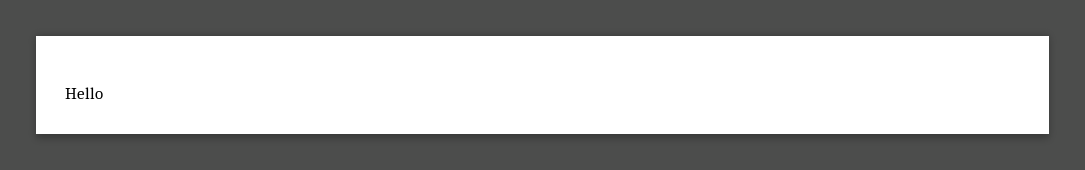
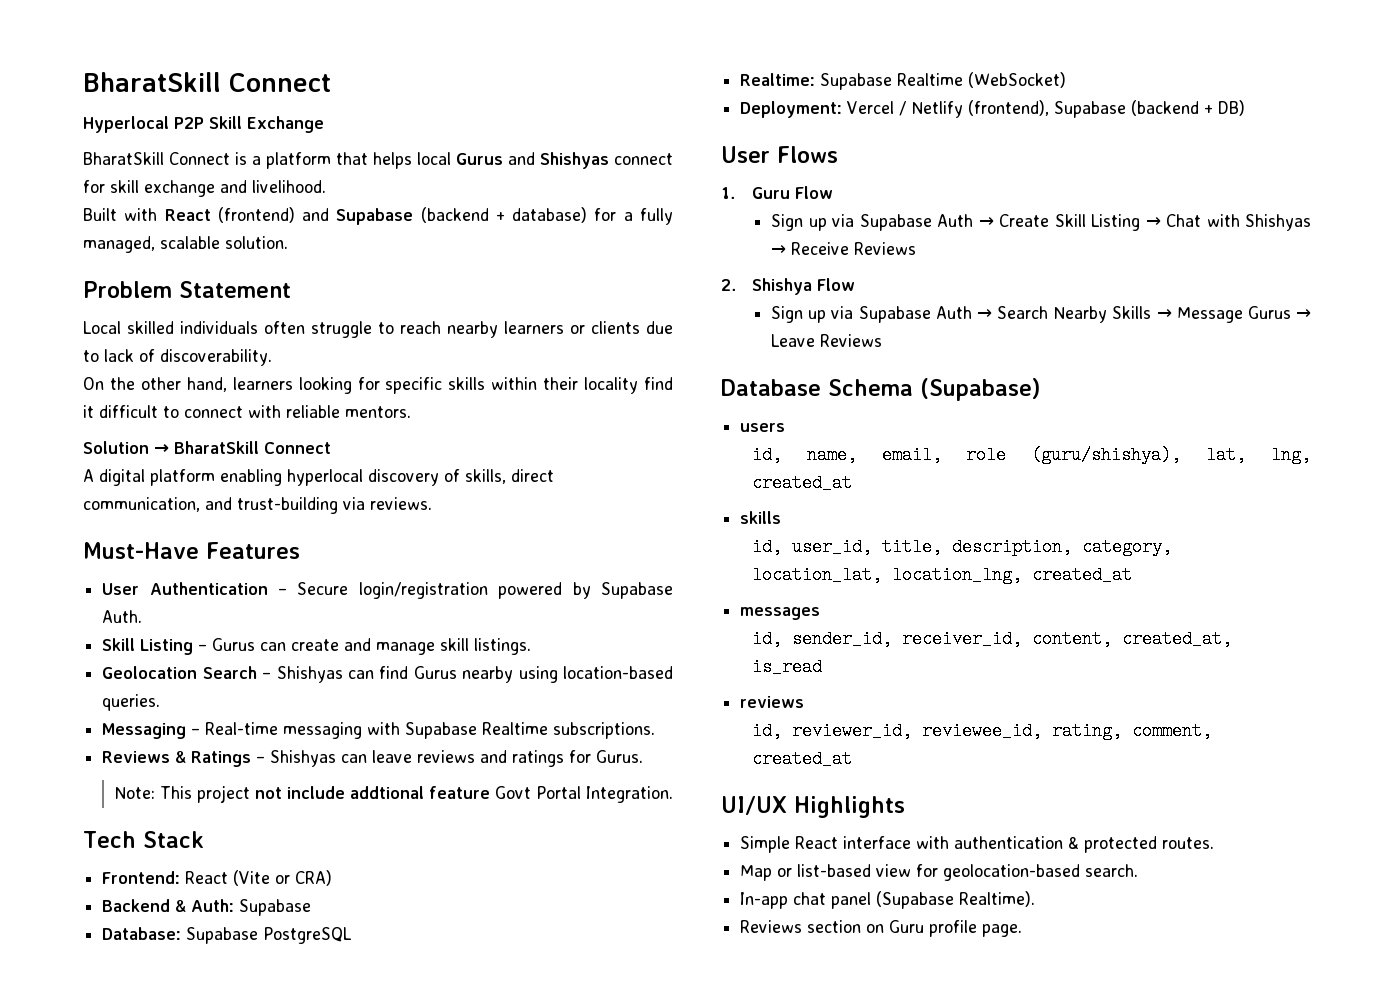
[65,87,103,99] Hello -> [83,72,331,92] [83,116,324,133] [83,152,673,169] [83,180,326,197] [83,207,673,225] [83,236,288,253] [83,281,291,298] [83,321,673,338] [83,349,272,366] [83,377,674,394] [83,405,411,418] [83,441,331,454] [83,469,554,486] [83,497,432,514] [83,542,300,559] [102,582,674,599] [102,610,143,623] [102,638,532,655] [102,666,674,683] [102,694,161,711] [102,722,656,739] [102,750,644,767] [113,785,673,803] [83,831,204,848] [102,870,333,886] [102,899,312,916] [102,927,353,944] [740,72,1067,90] [740,100,1246,118] [721,146,838,163] [721,186,833,199] [771,214,1311,231] [771,242,917,255] [721,278,855,295] [771,306,1311,323] [771,334,883,347] [721,378,1040,401] [740,423,786,432] [751,446,1311,464] [751,474,852,492] [740,511,782,524] [751,538,1172,556] [751,566,1132,584] [740,607,821,620] [751,630,1232,648] [751,658,822,676] [740,696,805,708] [751,722,1212,740] [751,750,852,768] [721,796,905,818] [740,836,1215,853] [740,864,1139,881] [740,891,1036,909] [740,920,1023,937] BharatSkill Connect // Hyperlocal P2P Skill Exchange // BharatSkill Connect is a platform that helps local Gurus and Shishyas connect for skill exchange and livelihood. // Built with React (frontend) and Supabase (backend + database) for a fully managed, scalable solution. // Problem Statement // Local skilled individuals often struggle to reach nearby learners or clients due to lack of discoverability. // On the other hand, learners looking for specific skills within their locality find it difficult to connect with reliable mentors. // Solution → BharatSkill Connect // A digital platform enabling hyperlocal discovery of skills, direct communication, and trust-building via reviews. // Must-Have Features // User Authentication – Secure login/registration powered by Supabase Auth. // Skill Listing – Gurus can create and manage skill listings. // Geolocation Search – Shishyas can find Gurus nearby using location-based queries. // Messaging – Real-time messaging with Supabase Realtime subscriptions. // Reviews & Ratings – Shishyas can leave reviews and ratings for Gurus. // Note: This project not include addtional feature Govt Portal Integration. // Tech Stack // Frontend: React (Vite or CRA) // Backend & Auth: Supabase // Database: Supabase PostgreSQL // Realtime: Supabase Realtime (WebSocket) // Deployment: Vercel / Netlify (frontend), Supabase (backend + DB) // User Flows // 1. Guru Flow // Sign up via Supabase Auth → Create Skill Listing → Chat with Shishyas → Receive Reviews // 2. Shishya Flow // Sign up via Supabase Auth → Search Nearby Skills → Message Gurus → Leave Reviews // Database Schema (Supabase) // users // id, name, email, role (guru/shishya), lat, lng, created_at // skills // id, user_id, title, description, category, location_lat, location_lng, created_at // messages // id, sender_id, receiver_id, content, created_at, is_read // reviews // id, reviewer_id, reviewee_id, rating, comment, created_at // UI/UX Highlights // Simple React interface with authentication & protected routes. // Map or list-based view for geolocation-based search. // In-app chat panel (Supabase Realtime). // Reviews section on Guru profile page.

